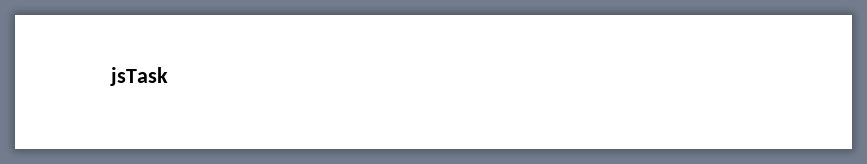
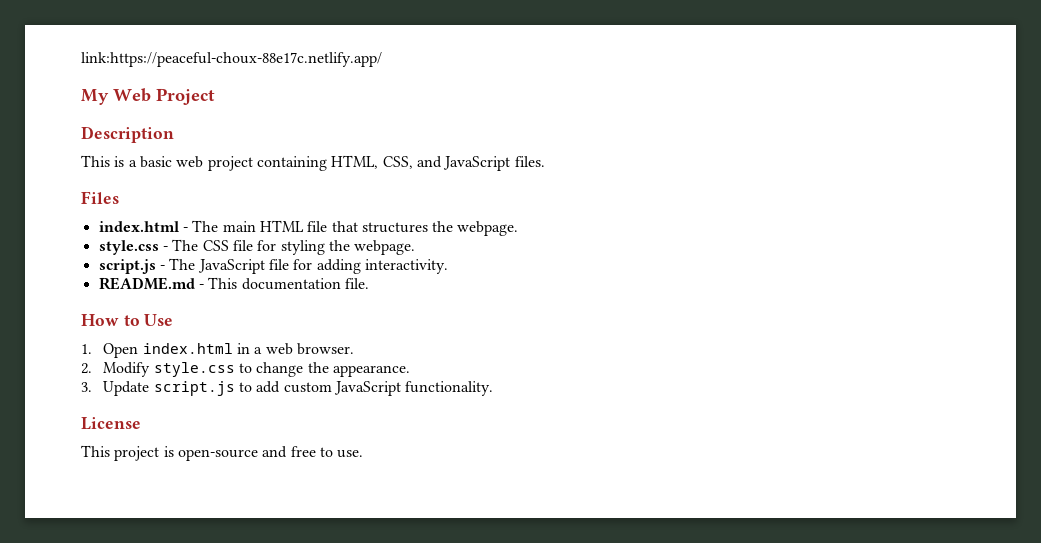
[110,67,168,86] jsTask -> [81,52,382,67] [81,88,215,105] [81,126,174,143] [81,155,545,171] [81,191,119,204] [98,220,519,236] [98,239,416,255] [98,258,448,274] [98,277,369,290] [81,314,174,326] [81,343,354,358] [81,362,410,377] [81,381,494,396] [81,417,141,430] [81,445,364,461] link:https://peaceful-choux-88e17c.netlify.app/ // My Web Project // Description // This is a basic web project containing HTML, CSS, and JavaScript files. // Files // index.html - The main HTML file that structures the webpage. // style.css - The CSS file for styling the webpage. // script.js - The JavaScript file for adding interactivity. // README.md - This documentation file. // How to Use // 1. Open index.html in a web browser. // 2. Modify style.css to change the appearance. // 3. Update script.js to add custom JavaScript functionality. // License // This project is open-source and free to use.

